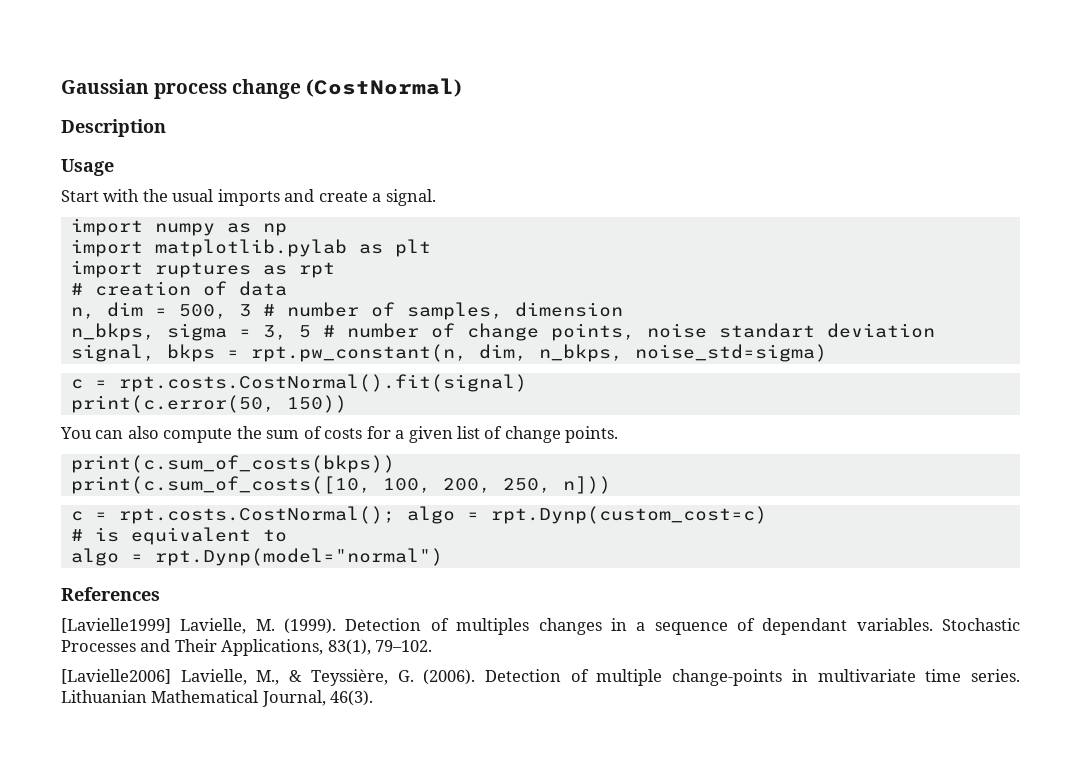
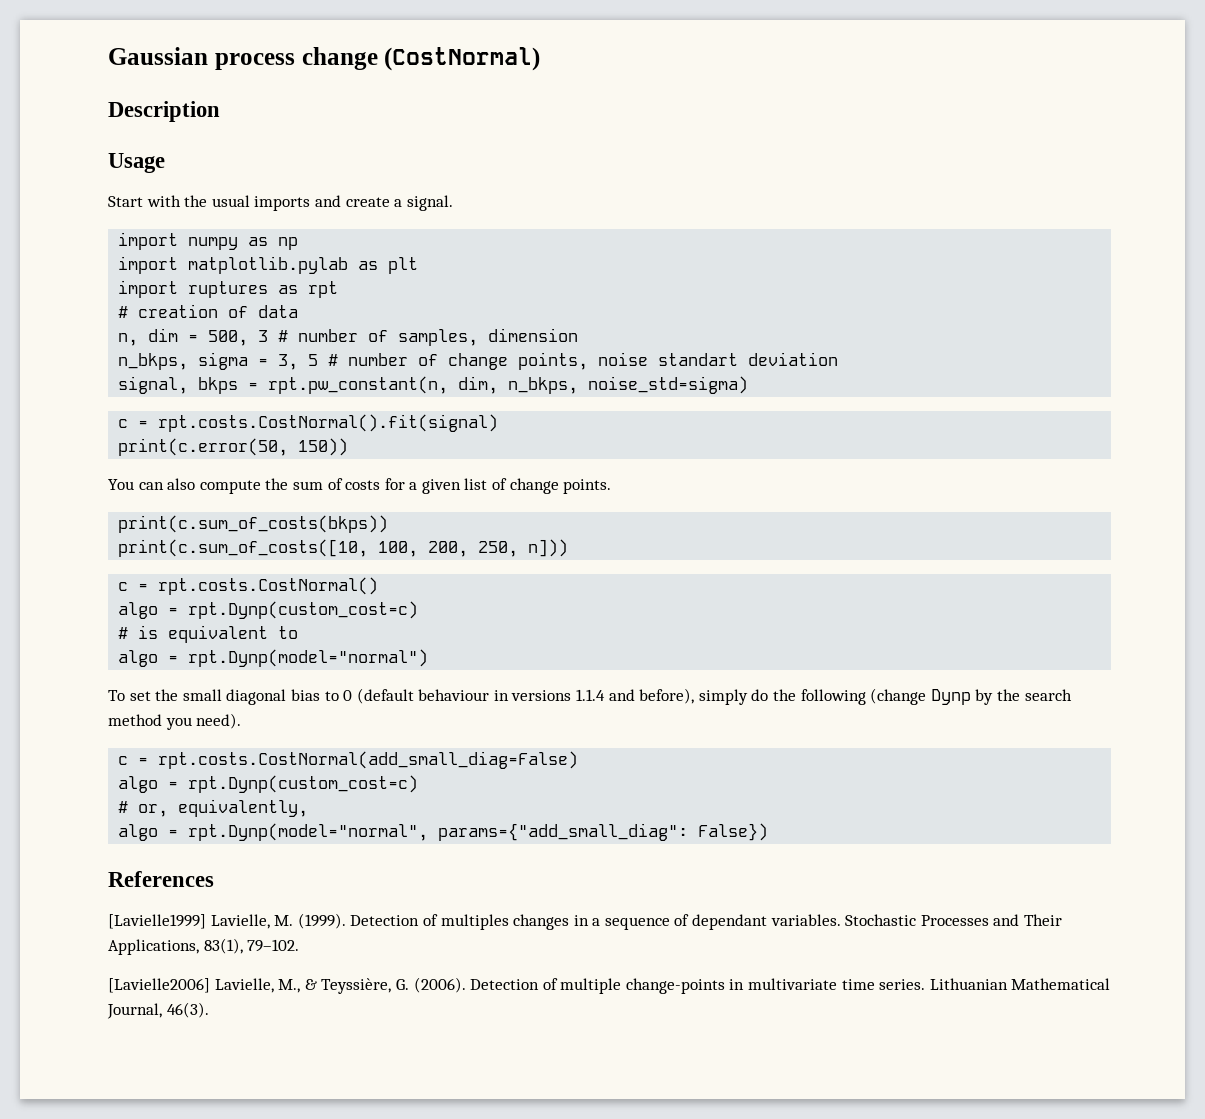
[118,506,395,524] rpt.costs.CostNormal(); -> [158,577,379,595] rpt.costs.CostNormal() //
(443, 557) none -> [108,688,1072,705] [108,713,242,730] [118,751,579,769] [118,775,419,793] [118,799,309,817] [118,823,769,841] // To set the small diagonal bias to 0 (default behaviour in versions 1.1.4 and before), simply do the following (change Dynp by the search method you need). // c = rpt.costs.CostNormal(add_small_diag=False) // algo = rpt.Dynp(custom_cost=c) // # or, equivalently, // algo = rpt.Dynp(model="normal", params={"add_small_diag": False})

